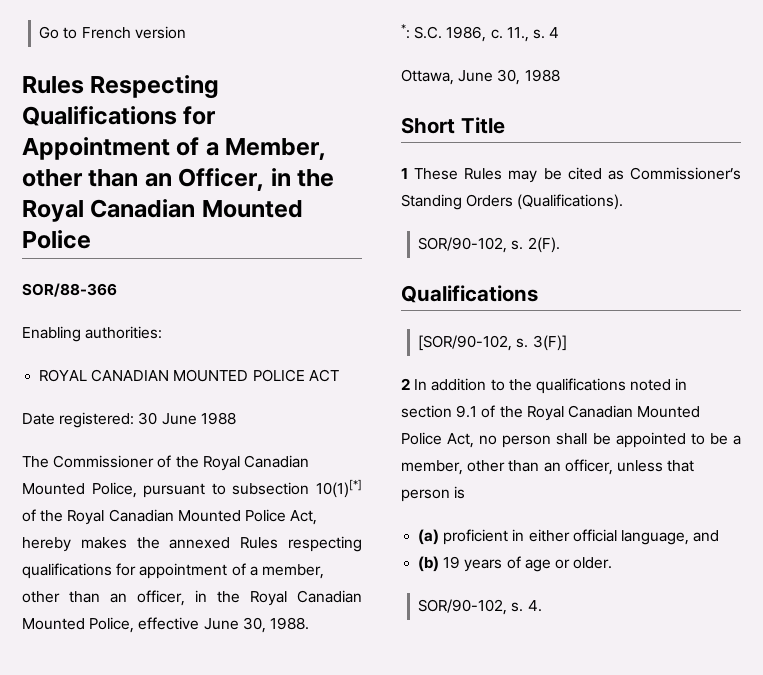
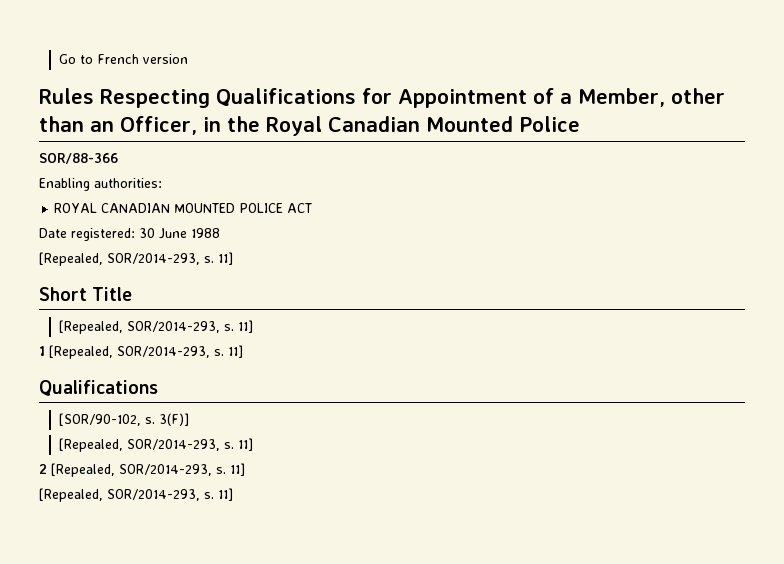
[22,455,309,471] [22,479,362,498] [22,509,318,525] [22,536,362,552] [22,563,324,579] [22,590,362,606] [22,617,309,633] [401,24,560,42] [401,69,560,85] [401,117,505,134] [401,167,741,183] [401,194,624,210] [418,237,560,253] [401,285,538,303] [418,335,567,351] [401,378,688,394] [401,405,701,421] [401,432,741,448] [401,459,695,475] [401,486,466,502] [418,529,720,545] [418,556,613,572] [418,599,542,615] The Commissioner of the Royal Canadian Mounted Police, pursuant to subsection 10(1)[*] of the Royal Canadian Mounted Police Act, hereby makes the annexed Rules respecting qualifications for appointment of a member, other than an officer, in the Royal Canadian Mounted Police, effective June 30, 1988. // *: S.C. 1986, c. 11., s. 4 // Ottawa, June 30, 1988 // Short Title // 1 These Rules may be cited as Commissioner’s Standing Orders (Qualifications). // SOR/90-102, s. 2(F). // Qualifications // [SOR/90-102, s. 3(F)] // 2 In addition to the qualifications noted in section 9.1 of the Royal Canadian Mounted Police Act, no person shall be appointed to be a member, other than an officer, unless that person is // (a) proficient in either official language, and // (b) 19 years of age or older. // SOR/90-102, s. 4. -> [39,252,233,266] [39,287,133,301] [58,320,253,334] [39,345,243,359] [39,380,158,396] [58,413,189,426] [58,438,253,452] [39,463,245,477] [39,488,233,502] [Repealed, SOR/2014-293, s. 11] // Short Title // [Repealed, SOR/2014-293, s. 11] // 1 [Repealed, SOR/2014-293, s. 11] // Qualifications // [SOR/90-102, s. 3(F)] // [Repealed, SOR/2014-293, s. 11] // 2 [Repealed, SOR/2014-293, s. 11] // [Repealed, SOR/2014-293, s. 11]

